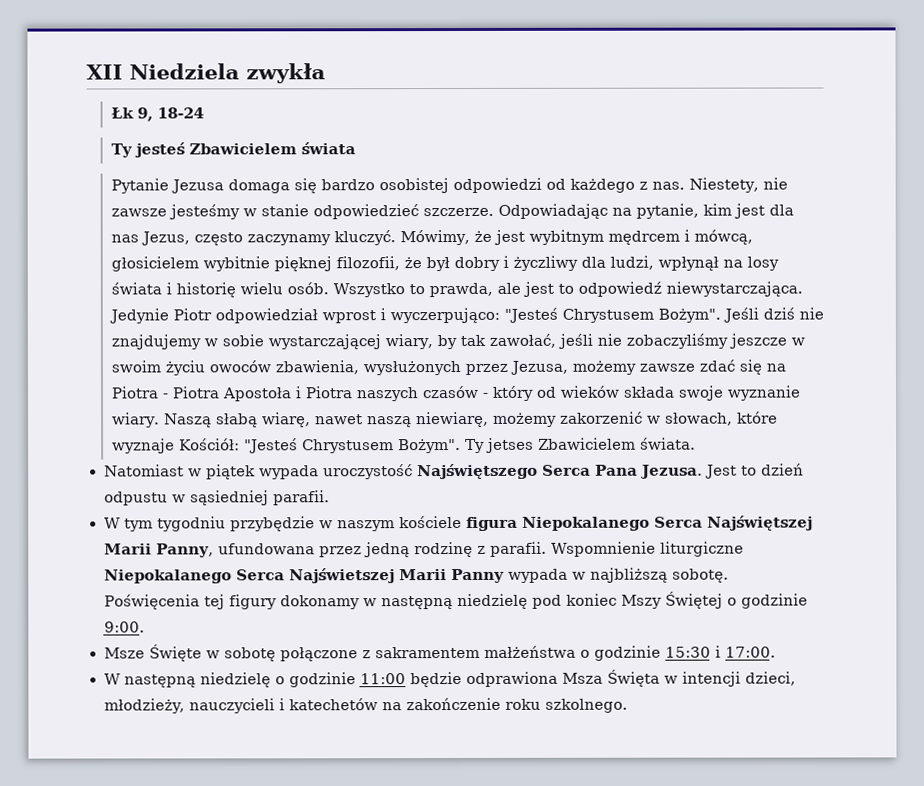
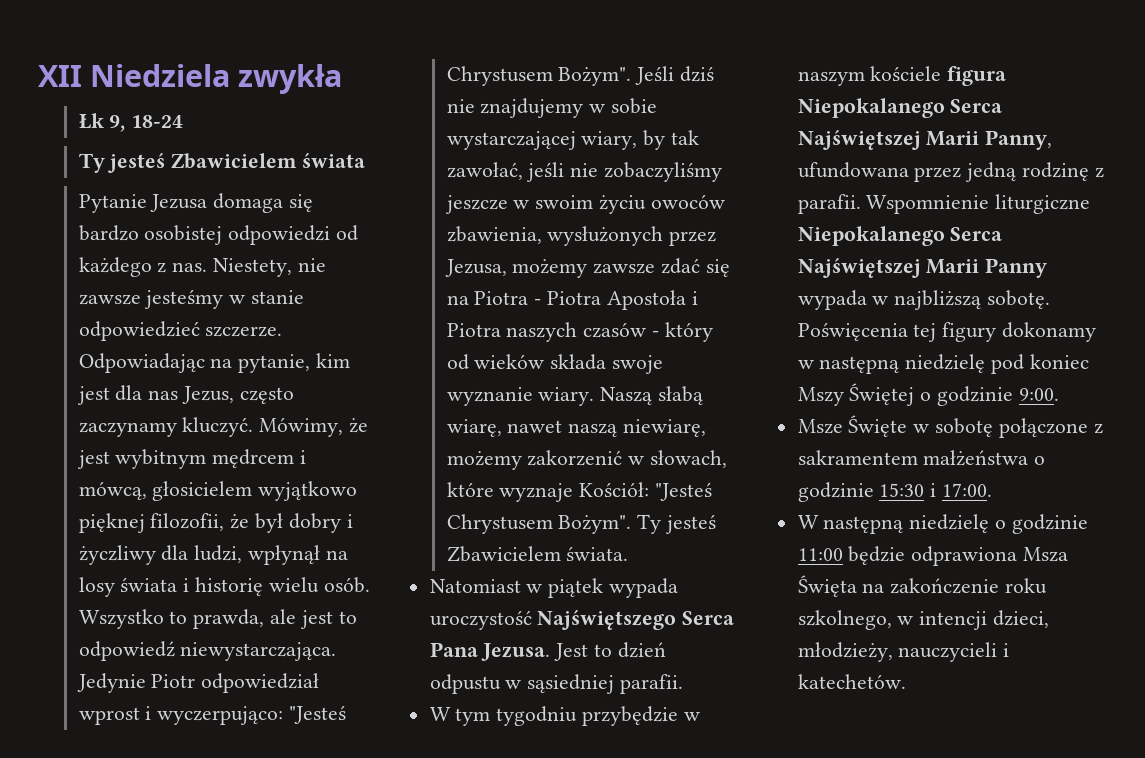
[202,256,270,272] wybitnie -> [258,481,358,501] wyjątkowo
[485,437,534,453] jetses -> [665,514,717,534] jesteś
[288,568,395,584] Najświetszej -> [797,258,921,278] Najświętszej
(660, 678) none -> [862,578,1048,594] [797,610,892,630] na zakończenie roku szkolnego,
[289,697,629,713] katechetów na zakończenie roku szkolnego. -> [797,674,906,689] katechetów.

